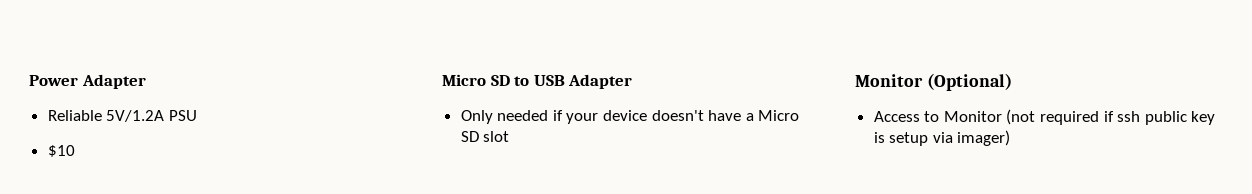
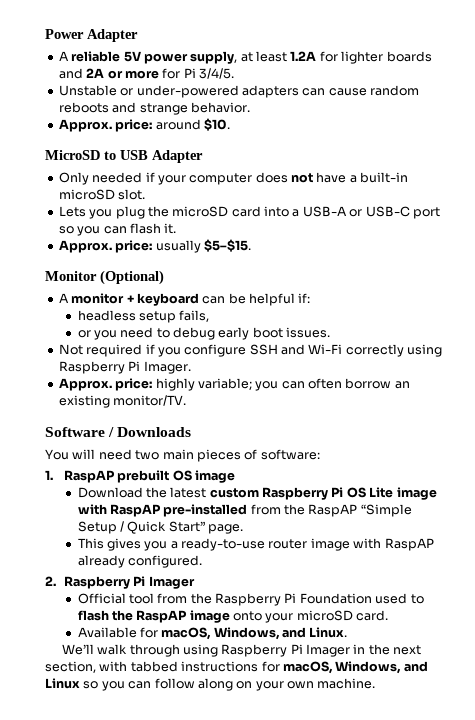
[47,110,197,122] [47,145,75,157] [442,74,510,86] Reliable 5V/1.2A PSU // $10 // Micro SD -> [58,51,432,64] [58,68,234,79] [58,85,419,98] [58,102,250,115] [58,118,230,132] [45,150,100,160] A reliable 5V power supply, at least 1.2A for lighter boards and 2A or more for Pi 3/4/5. // Unstable or under-powered adapters can cause random reboots and strange behavior. // Approx. price: around $10. // MicroSD
[603,110,800,121] [460,131,510,142] [855,73,1012,91] [873,109,1216,125] [873,130,1011,146] device doesn't have a Micro SD slot // Monitor (Optional) // Access to Monitor (not required if ssh public key is setup via imager) -> [189,172,409,185] [58,189,146,200] [58,206,440,219] [58,223,177,236] [58,239,251,253] [45,270,164,285] [58,293,311,306] [77,310,210,323] [77,327,331,340] [58,344,443,357] [58,361,191,374] [58,378,410,391] [58,395,187,408] [45,427,192,437] [45,449,320,462] [45,470,235,483] [77,487,437,500] [77,504,412,517] [77,521,244,534] [77,538,434,551] [77,555,202,568] [45,576,195,589] [77,593,424,606] [77,610,389,623] [77,627,348,640] [61,644,422,657] [45,661,428,674] [45,678,376,691] computer does not have a built-in microSD slot. // Lets you plug the microSD card into a USB-A or USB-C port so you can flash it. // Approx. price: usually $5–$15. // Monitor (Optional) // A monitor + keyboard can be helpful if: // headless setup fails, // or you need to debug early boot issues. // Not required if you configure SSH and Wi-Fi correctly using Raspberry Pi Imager. // Approx. price: highly variable; you can often borrow an existing monitor/TV. // Software / Downloads // You will need two main pieces of software: // 1. RaspAP prebuilt OS image // Download the latest custom Raspberry Pi OS Lite image with RaspAP pre-installed from the RaspAP “Simple Setup / Quick Start” page. // This gives you a ready-to-use router image with RaspAP already configured. // 2. Raspberry Pi Imager // Official tool from the Raspberry Pi Foundation used to flash the RaspAP image onto your microSD card. // Available for macOS, Windows, and Linux. // We’ll walk through using Raspberry Pi Imager in the next section, with tabbed instructions for macOS, Windows, and Linux so you can follow along on your own machine.

